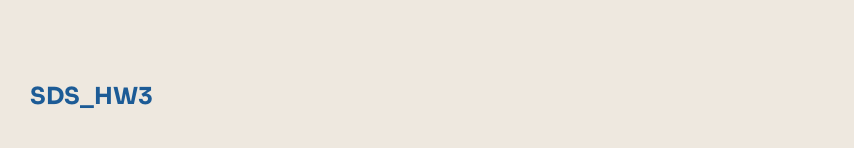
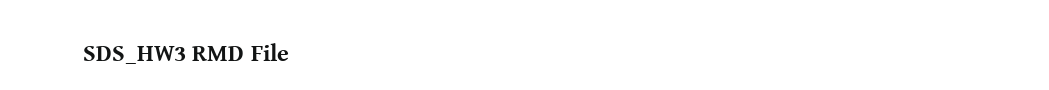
(153, 97) none -> [192,43,289,61] RMD File

